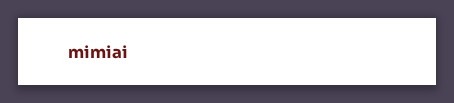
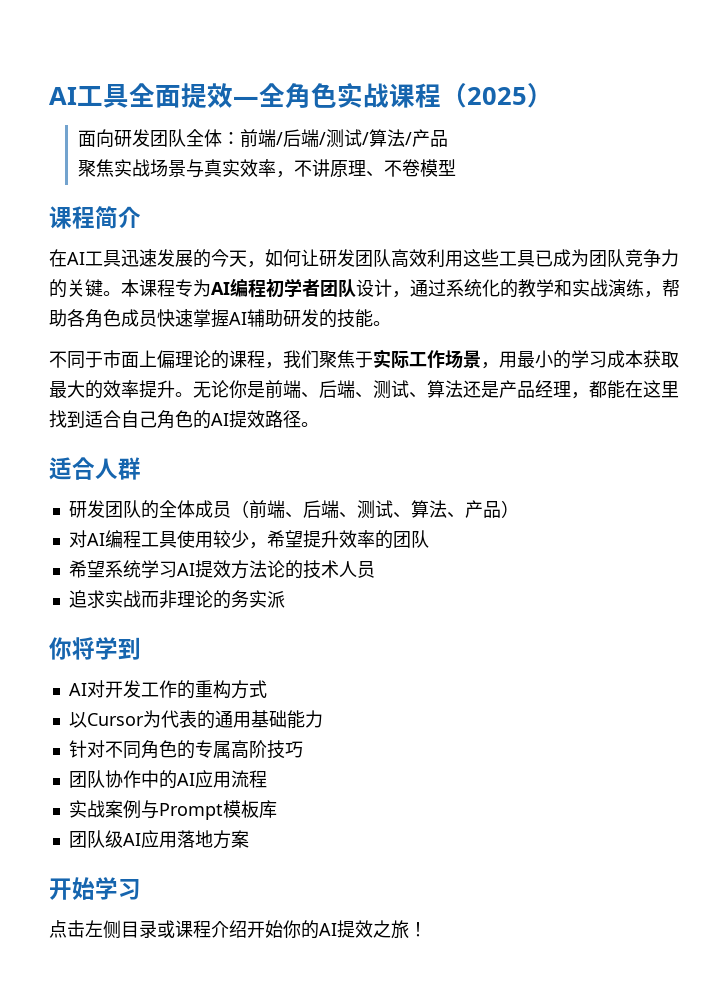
[68,45,128,59] mimiai -> [49,83,553,108] [78,129,449,148] [78,159,457,178] [49,206,141,229] [49,249,679,268] [49,278,680,298] [49,309,391,328] [49,349,679,369] [49,380,679,399] [49,410,319,429] [49,457,141,480] [68,500,519,519] [68,530,429,549] [68,560,375,579] [68,590,285,609] [49,637,141,660] [68,680,267,699] [68,710,323,729] [68,740,303,759] [68,770,267,789] [68,800,277,820] [68,830,249,849] [49,877,141,900] [49,920,427,939] AI工具全面提效—全角色实战课程（2025） // 面向研发团队全体：前端/后端/测试/算法/产品 // 聚焦实战场景与真实效率，不讲原理、不卷模型 // 课程简介 // 在AI工具迅速发展的今天，如何让研发团队高效利用这些工具已成为团队竞争力的关键。本课程专为AI编程初学者团队设计，通过系统化的教学和实战演练，帮助各角色成员快速掌握AI辅助研发的技能。 // 不同于市面上偏理论的课程，我们聚焦于实际工作场景，用最小的学习成本获取最大的效率提升。无论你是前端、后端、测试、算法还是产品经理，都能在这里找到适合自己角色的AI提效路径。 // 适合人群 // 研发团队的全体成员（前端、后端、测试、算法、产品） // 对AI编程工具使用较少，希望提升效率的团队 // 希望系统学习AI提效方法论的技术人员 // 追求实战而非理论的务实派 // 你将学到 // AI对开发工作的重构方式 // 以Cursor为代表的通用基础能力 // 针对不同角色的专属高阶技巧 // 团队协作中的AI应用流程 // 实战案例与Prompt模板库 // 团队级AI应用落地方案 // 开始学习 // 点击左侧目录或课程介绍开始你的AI提效之旅！

